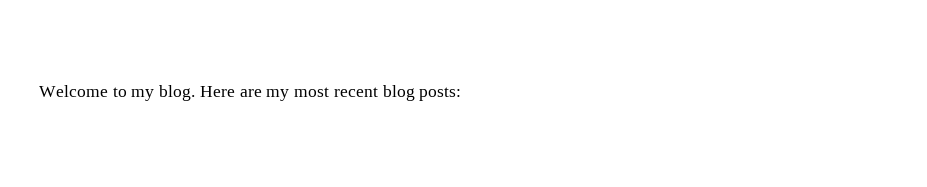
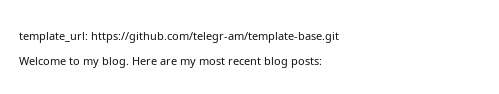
(39, 91) none -> [19,32,339,43] template_url: https://github.com/telegr-am/template-base.git //

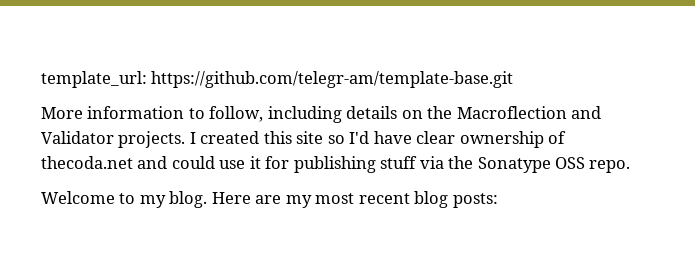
(339, 37) none -> [41,106,602,123] [41,131,567,148] [41,156,631,173] // More information to follow, including details on the Macroflection and Validator projects. I created this site so I'd have clear ownership of thecoda.net and could use it for publishing stuff via the Sonatype OSS repo.

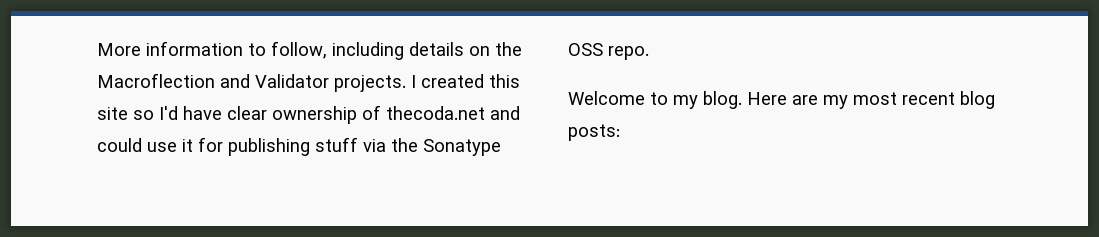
[41,71,514,88] template_url: https://github.com/telegr-am/template-base.git // -> (97, 49) none

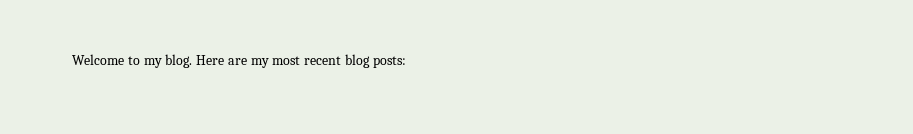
[97,41,522,60] [97,73,520,92] [97,105,520,124] [97,137,501,156] [568,43,649,60] More information to follow, including details on the Macroflection and Validator projects. I created this site so I'd have clear ownership of thecoda.net and could use it for publishing stuff via the Sonatype OSS repo. // -> (72, 59) none

